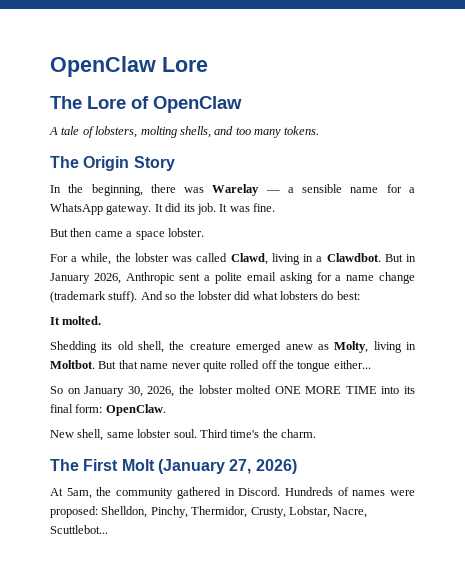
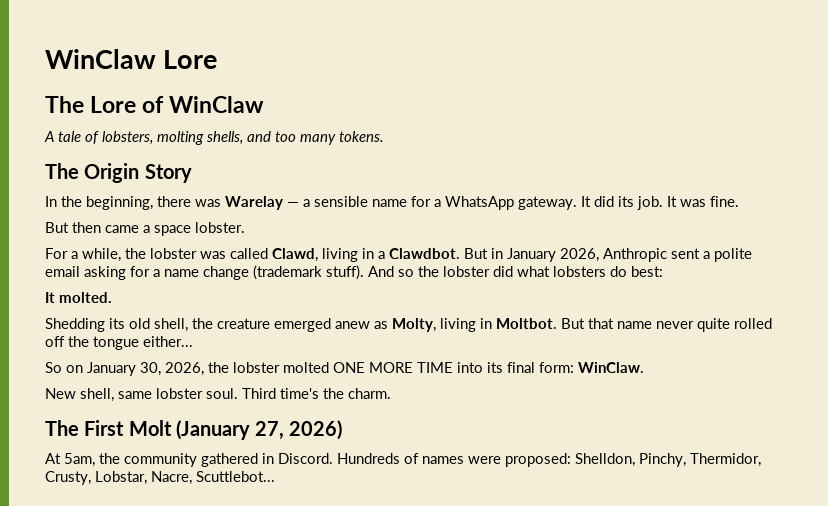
[50,56,156,77] OpenClaw -> [45,49,156,69] WinClaw
[153,96,242,113] OpenClaw -> [169,96,265,113] WinClaw
[105,404,166,416] OpenClaw. -> [578,362,644,373] WinClaw.

